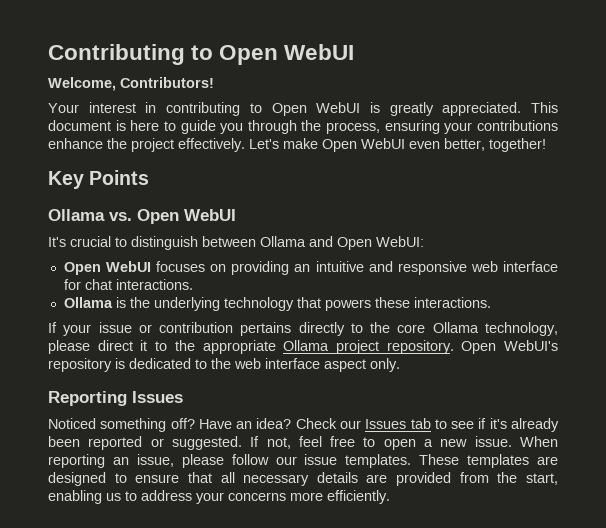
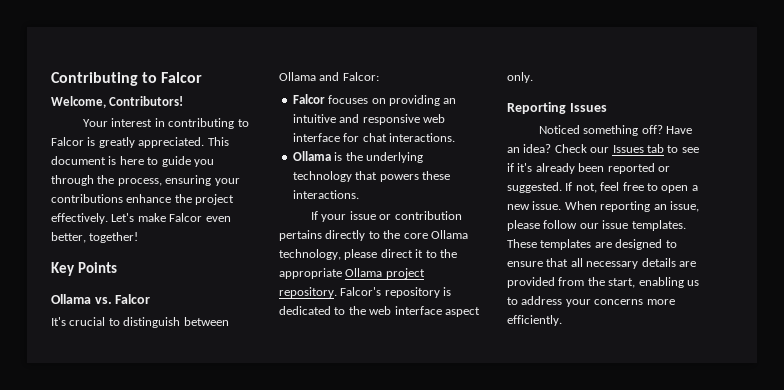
[219,44,355,65] Open WebUI -> [161,72,203,83] Falcor
[271,102,361,116] Open WebUI -> [51,137,84,146] Falcor
[322,138,405,152] Open WebUI -> [169,213,203,222] Falcor
[137,209,236,224] Open WebUI -> [115,294,151,304] Falcor
[337,236,424,250] [63,261,152,275] Open WebUI: // Open WebUI -> [342,72,379,81] [292,94,325,104] Falcor: // Falcor
[461,340,558,354] Open WebUI's -> [340,287,382,296] Falcor's

